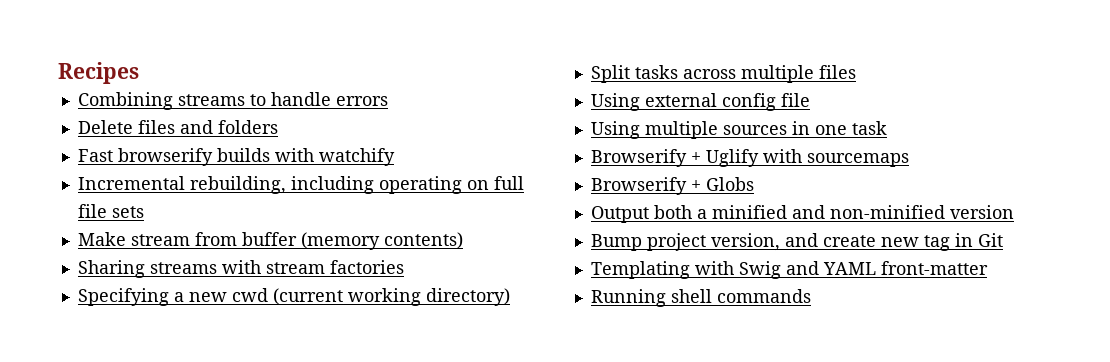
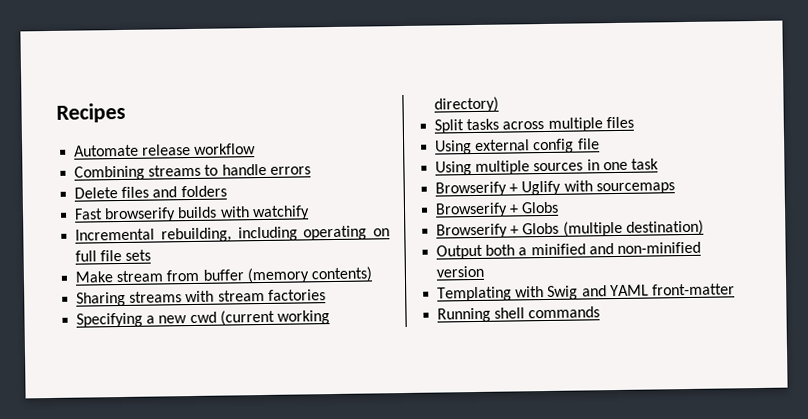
(139, 73) none -> [74,143,257,157] // Automate release workflow
(754, 184) none -> [436,219,704,239] // Browserify + Globs (multiple destination)
[590,233,1003,251] // Bump project version, and create new tag in Git -> (485, 271) none

